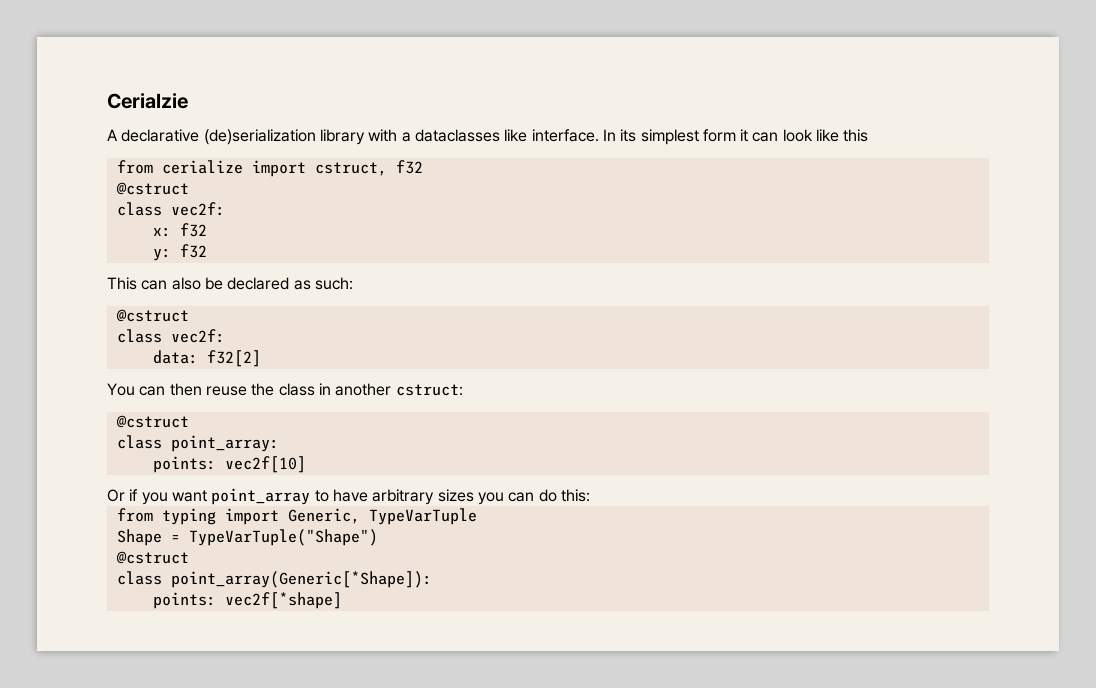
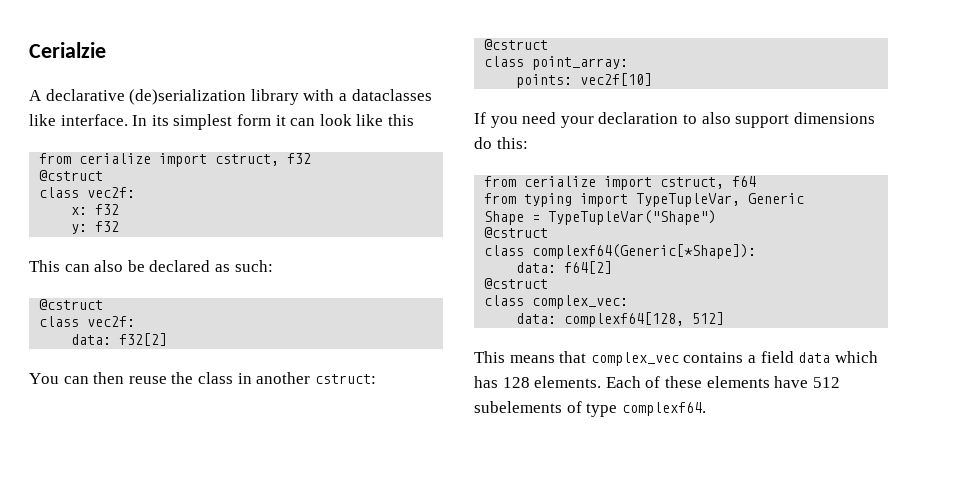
[107,488,590,505] Or if you want point_array to have arbitrary sizes you can do this: -> [474,112,875,128] [474,137,528,149] [484,176,757,190] If you need your declaration to also support dimensions do this: // from cerialize import cstruct, f64
[287,508,477,525] Generic, TypeVarTuple -> [636,193,805,207] TypeTupleVar, Generic
[188,529,378,546] [115,551,189,564] [116,571,432,588] [152,592,342,609] TypeVarTuple("Shape") // @cstruct // class point_array(Generic[*Shape]): // points: vec2f[*shape] -> [548,210,717,225] [484,227,549,238] [484,244,757,259] [516,261,613,274] [484,278,549,289] [484,295,629,309] [516,312,725,327] [474,351,878,366] [474,376,840,388] [474,401,706,417] TypeTupleVar("Shape") // @cstruct // class complexf64(Generic[*Shape]): // data: f64[2] // @cstruct // class complex_vec: // data: complexf64[128, 512] // This means that complex_vec contains a field data which has 128 elements. Each of these elements have 512 subelements of type complexf64.

